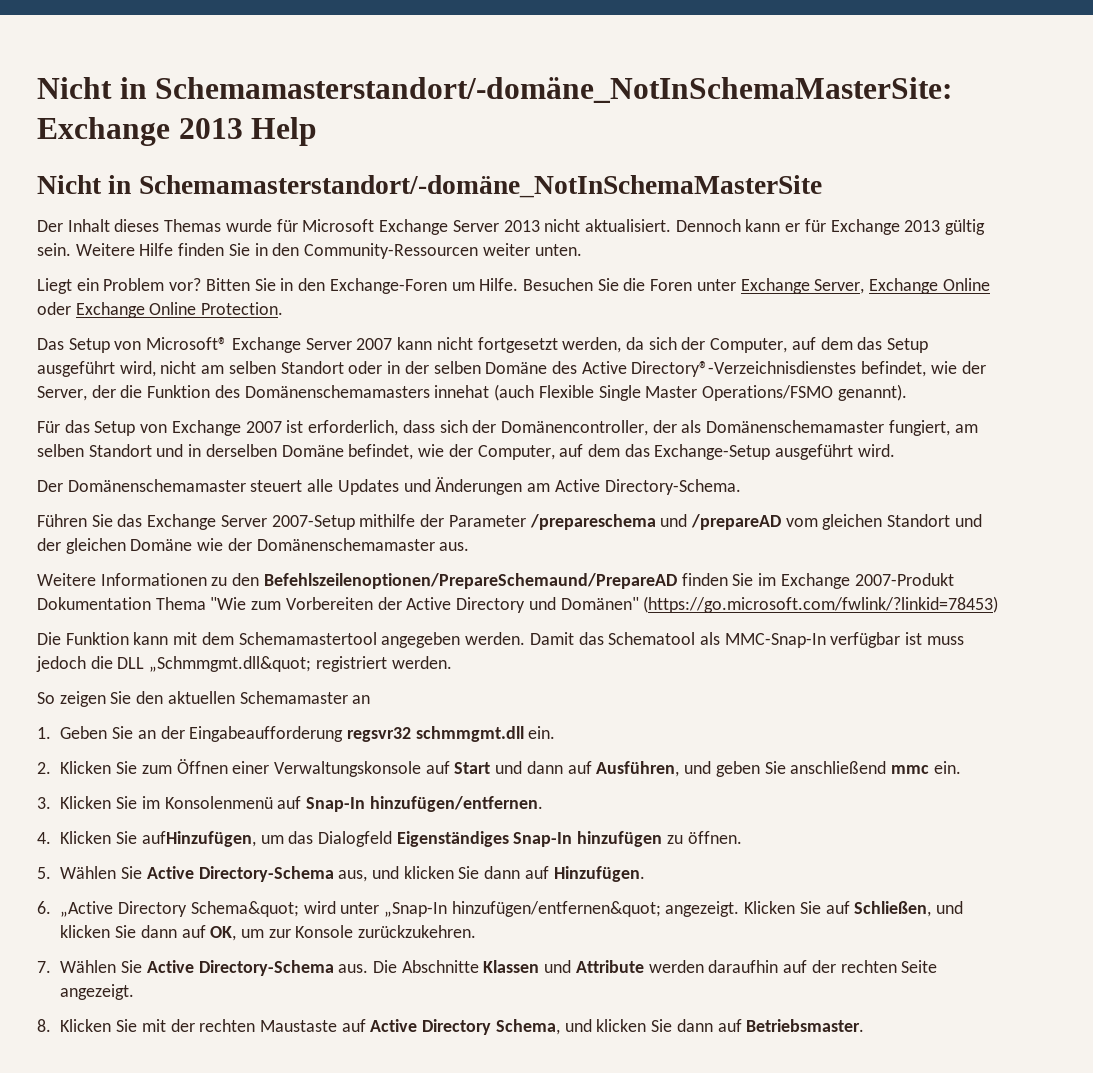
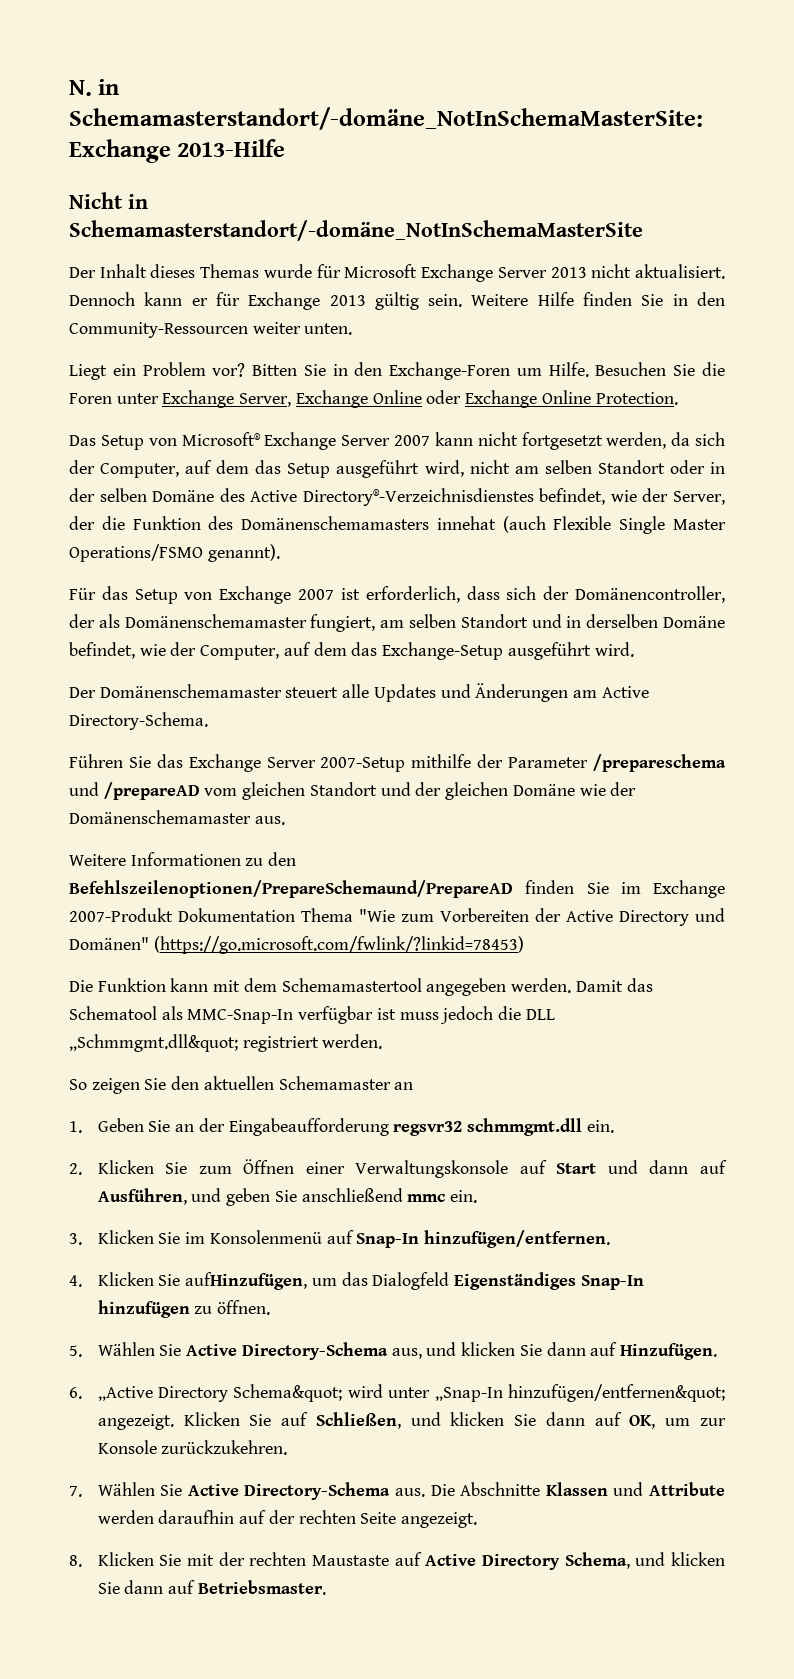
[37,77,112,99] Nicht -> [69,80,92,96] N.
[178,117,318,146] 2013 Help -> [177,139,286,157] 2013-Hilfe

